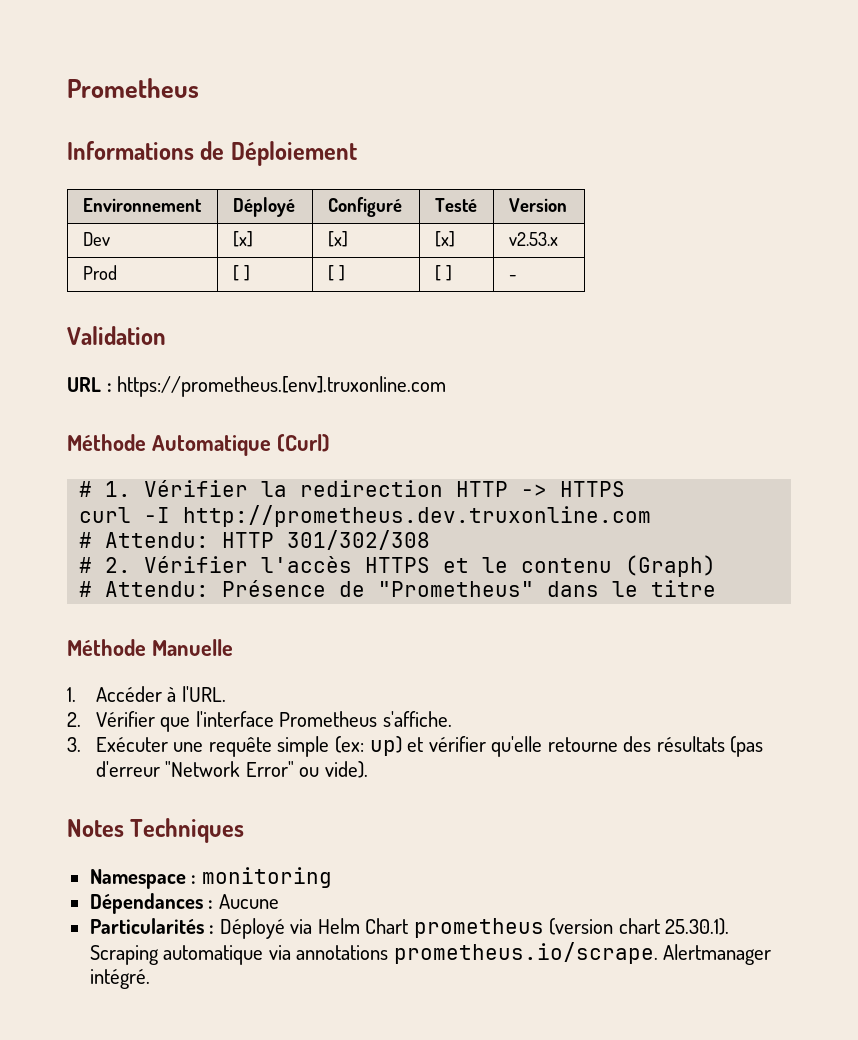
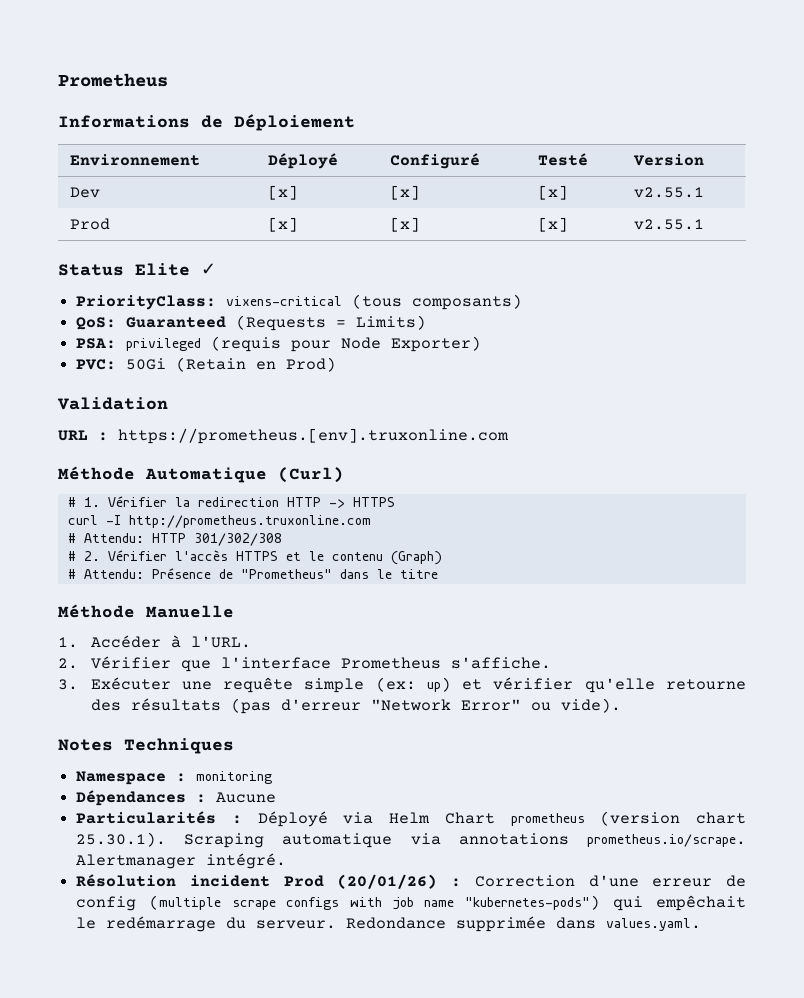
[508,232,558,246] v2.53.x -> [634,187,705,198] v2.55.1
[232,265,250,281] [327,265,345,281] [434,265,452,281] [508,275,517,280] [ ] | [ ] | [ ] | - -> [268,217,299,232] [390,217,421,232] [538,217,569,232] [634,219,705,230] [58,263,216,276] [76,294,523,310] [76,315,427,331] [76,336,482,352] [76,357,337,372] [x] | [x] | [x] | v2.55.1 // Status Elite ✓ // PriorityClass: vixens-critical (tous composants) // QoS: Guaranteed (Requests = Limits) // PSA: privileged (requis pour Node Exporter) // PVC: 50Gi (Retain en Prod)
[183,505,652,527] http://prometheus.dev.truxonline.com -> [128,515,371,528] http://prometheus.truxonline.com
(150, 979) none -> [76,874,747,889] [76,895,746,911] [76,916,702,932] // Résolution incident Prod (20/01/26) : Correction d'une erreur de config (multiple scrape configs with job name "kubernetes-pods") qui empêchait le redémarrage du serveur. Redondance supprimée dans values.yaml.

